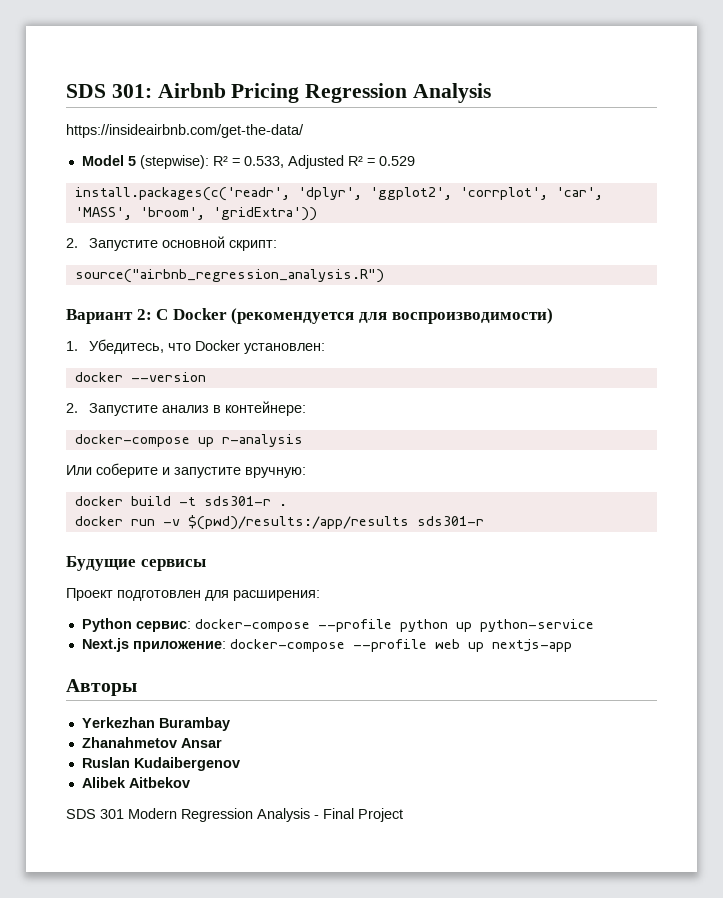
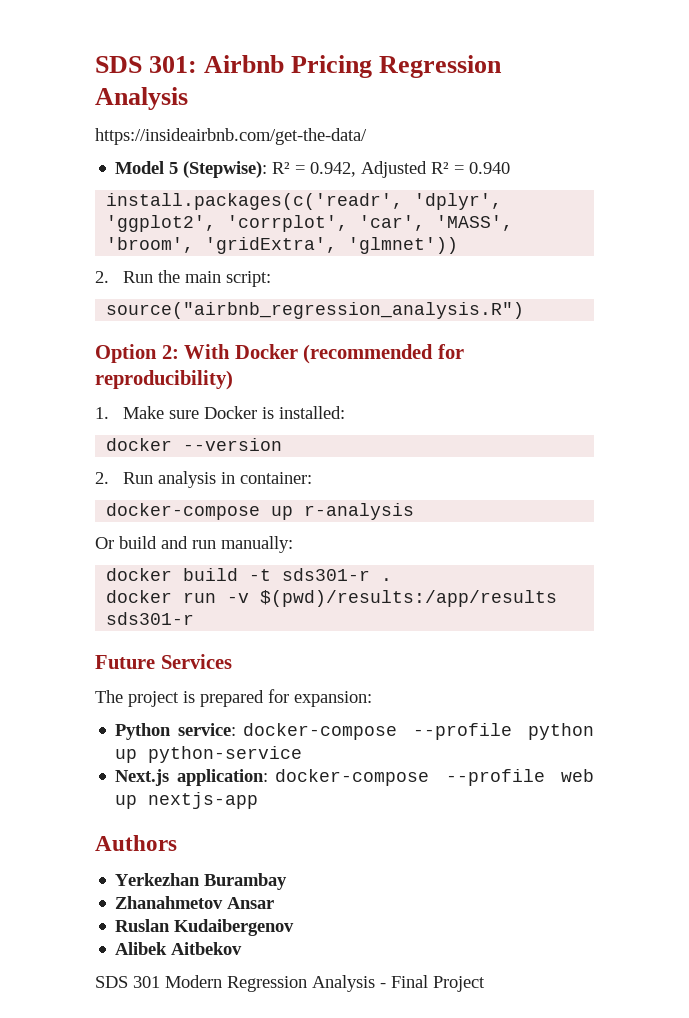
[139,155,284,169] (stepwise): R² = 0.533, -> [183,161,357,178] (Stepwise): R² = 0.942,
[378,156,415,166] 0.529 -> [469,162,511,174] 0.940
[212,207,317,221] [66,236,277,251] [74,269,384,283] [66,308,553,324] [66,339,325,354] 'gridExtra')) // 2. Запустите основной скрипт: // source("airbnb_regression_analysis.R") // Вариант 2: С Docker (рекомендуется для воспроизводимости) // 1. Убедитесь, что Docker установлен: -> [205,237,459,254] [95,270,272,287] [106,302,525,319] [95,344,464,364] [95,370,233,390] [95,406,346,419] 'gridExtra', 'glmnet')) // 2. Run the main script: // source("airbnb_regression_analysis.R") // Option 2: With Docker (recommended for reproducibility) // 1. Make sure Docker is installed:
[88,401,306,416] Запустите анализ в контейнере: -> [123,471,313,488] Run analysis in container:
[66,463,306,478] Или соберите и запустите вручную: -> [95,536,293,553] Or build and run manually:
[66,556,206,571] [66,588,320,601] Будущие сервисы // Проект подготовлен для расширения: -> [95,654,232,669] [95,689,372,707] Future Services // The project is prepared for expansion:
[135,621,191,632] сервис: -> [177,723,236,736] service:
[132,641,226,652] приложение: -> [176,769,268,786] application:
[66,679,137,696] Авторы -> [95,835,177,851] Authors

